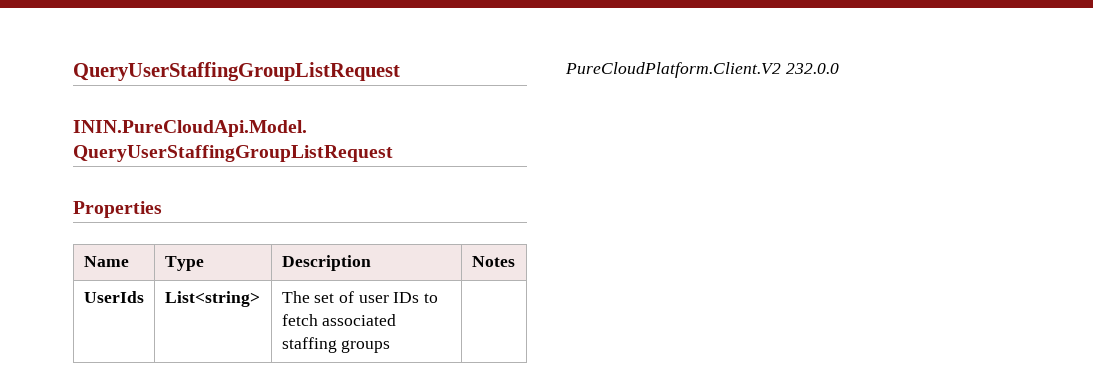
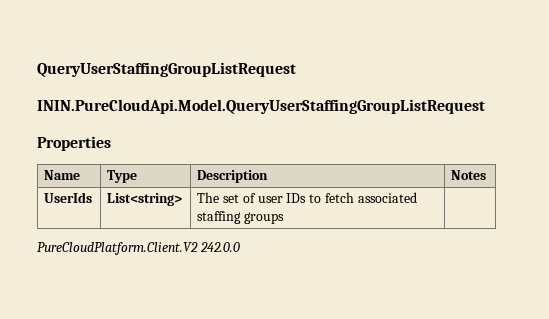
[785,63,839,74] 232.0.0 -> [199,242,240,252] 242.0.0

